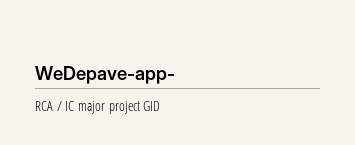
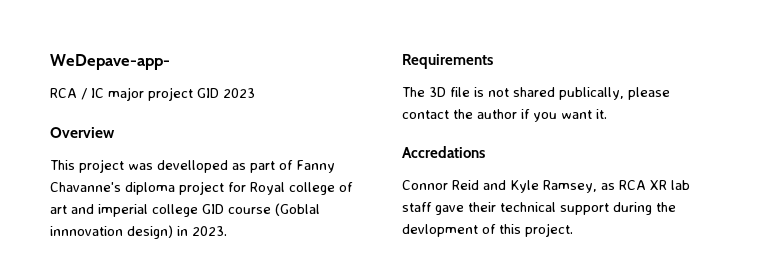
(161, 106) none -> [223,88,255,98] [50,127,115,138] [50,159,335,173] [50,181,353,195] [50,203,320,217] [50,225,227,239] [402,54,493,69] [402,87,670,100] [402,109,607,122] [402,146,485,158] [402,180,690,193] [402,202,676,215] [402,223,573,237] 2023 // Overview // This project was develloped as part of Fanny Chavanne's diploma project for Royal college of art and imperial college GID course (Goblal innnovation design) in 2023. // Requirements // The 3D file is not shared publically, please contact the author if you want it. // Accredations // Connor Reid and Kyle Ramsey, as RCA XR lab staff gave their technical support during the devlopment of this project.

